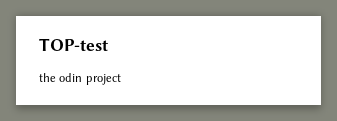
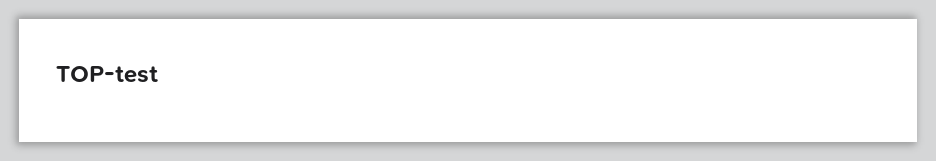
[39,73,121,85] // the odin project -> (158, 74) none

